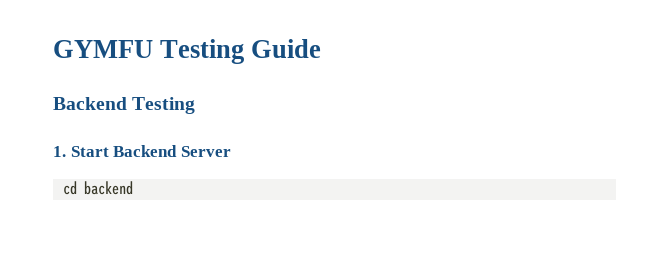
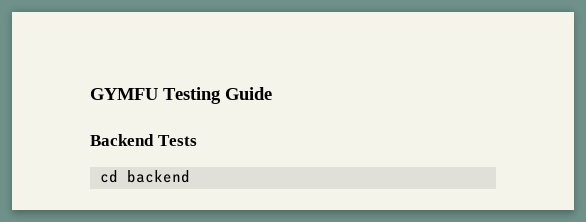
[132,97,196,114] [53,145,231,157] Testing // 1. Start Backend Server -> [157,135,197,146] Tests

